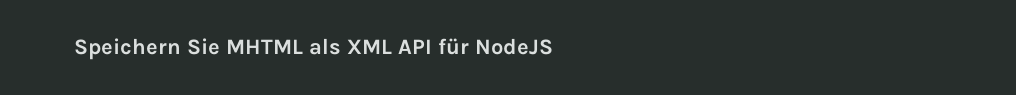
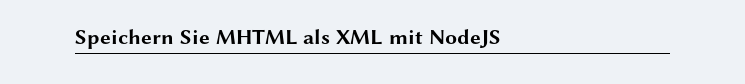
[398,38,469,55] API für -> [389,30,424,44] mit

